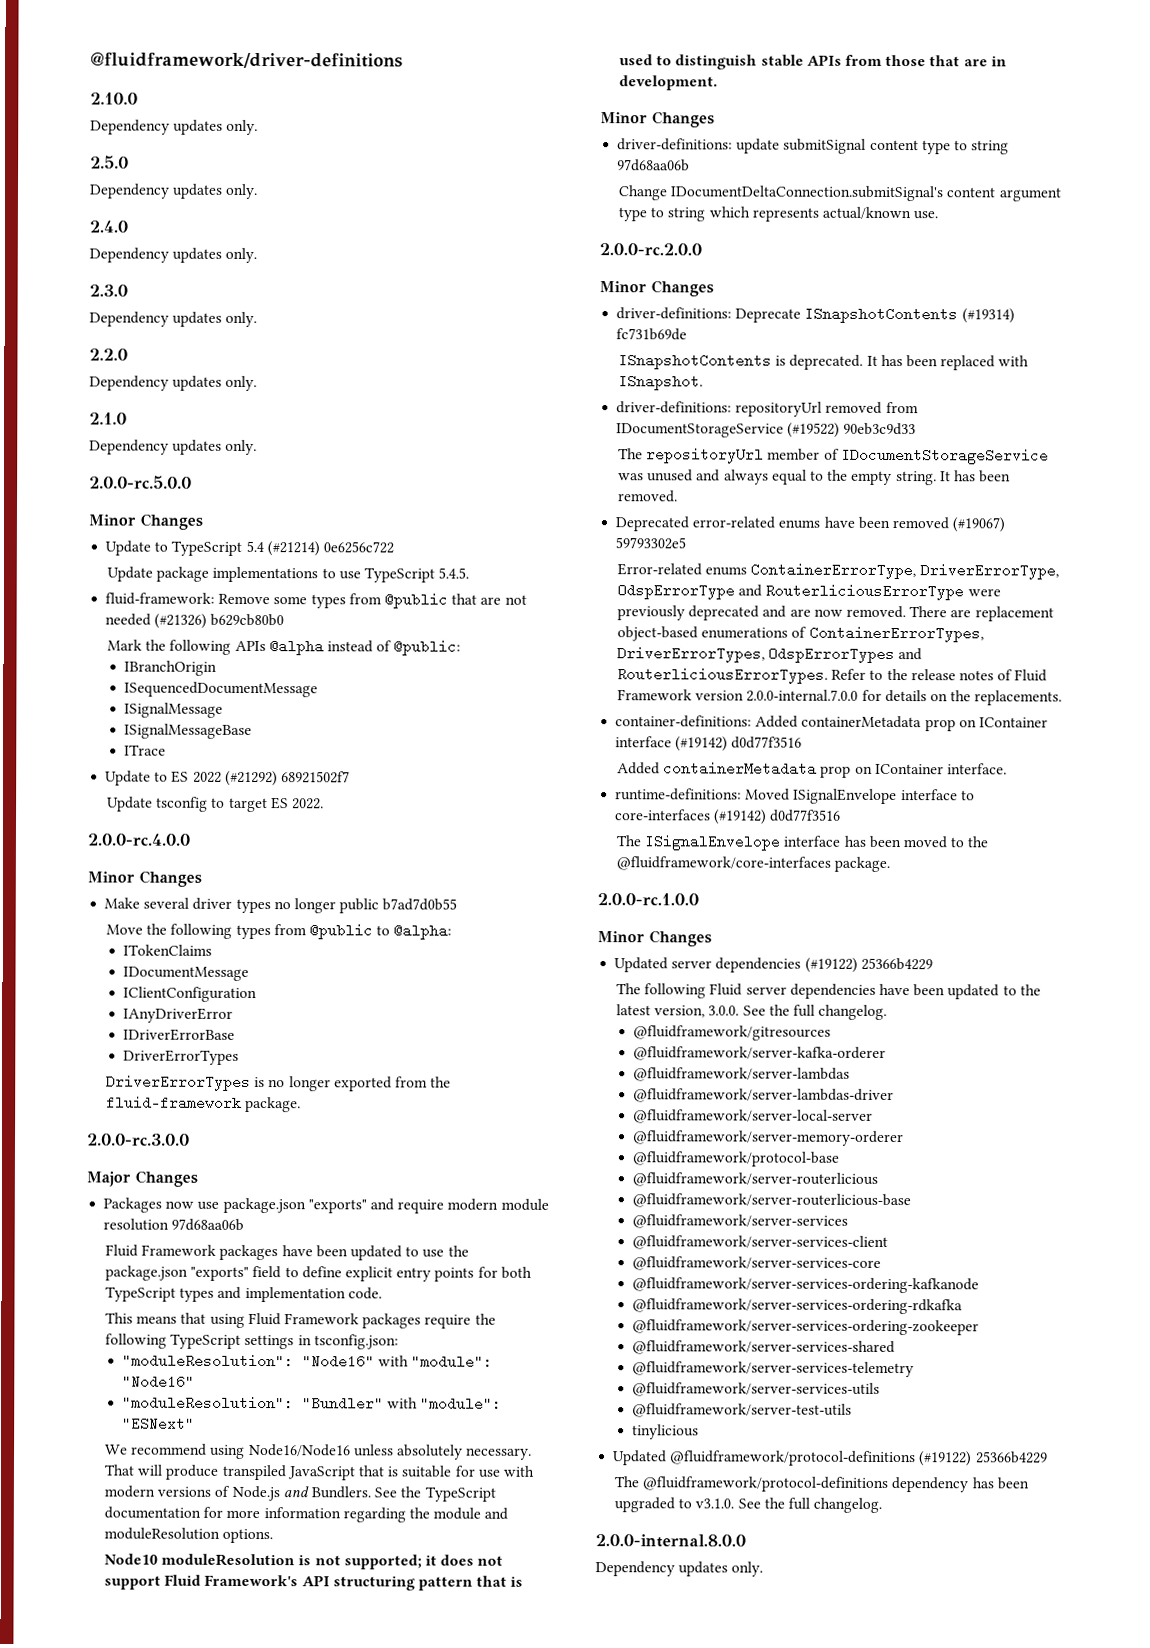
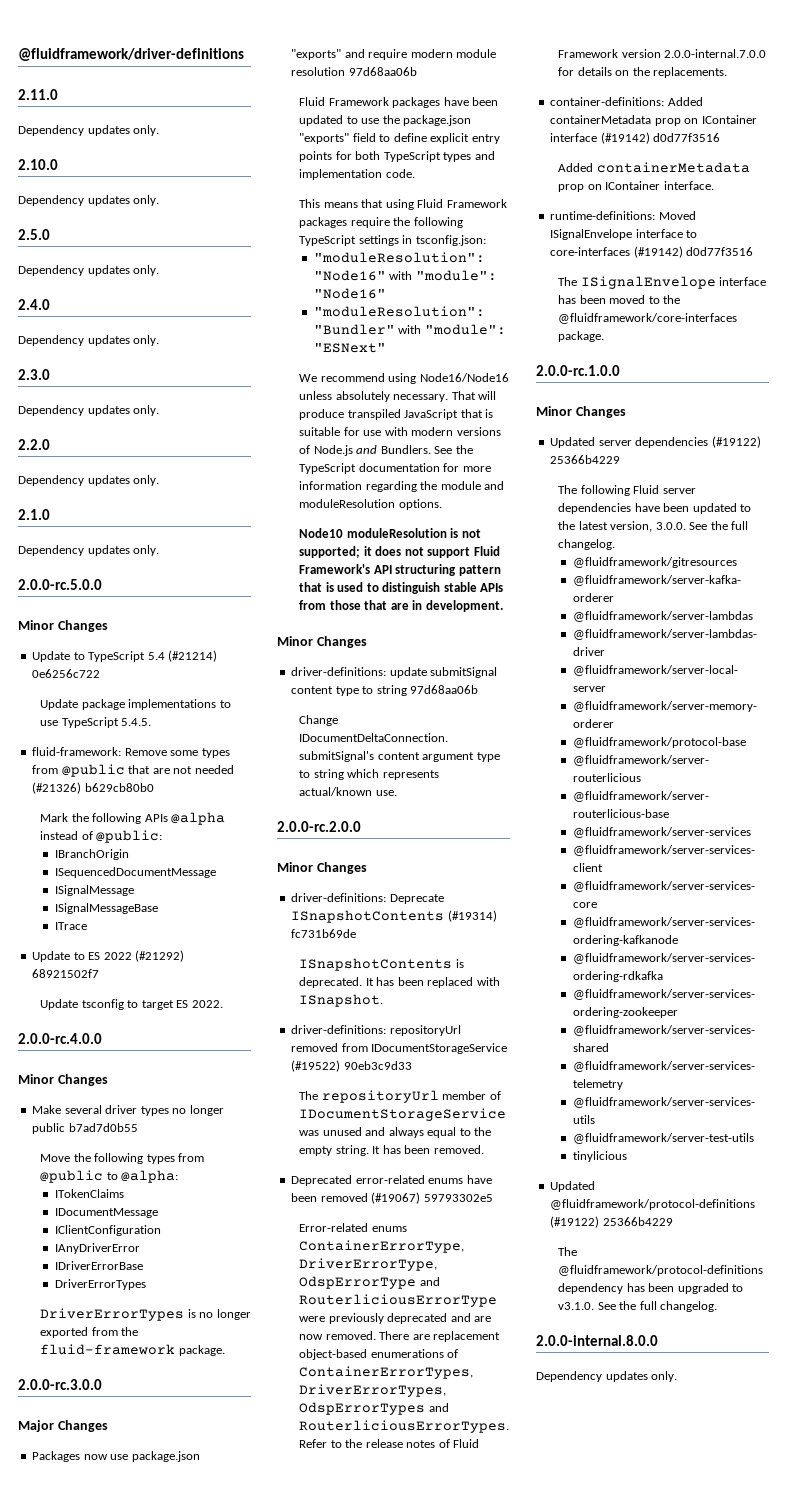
(403, 60) none -> [18,89,58,100] [18,125,160,136] // 2.11.0 // Dependency updates only.

